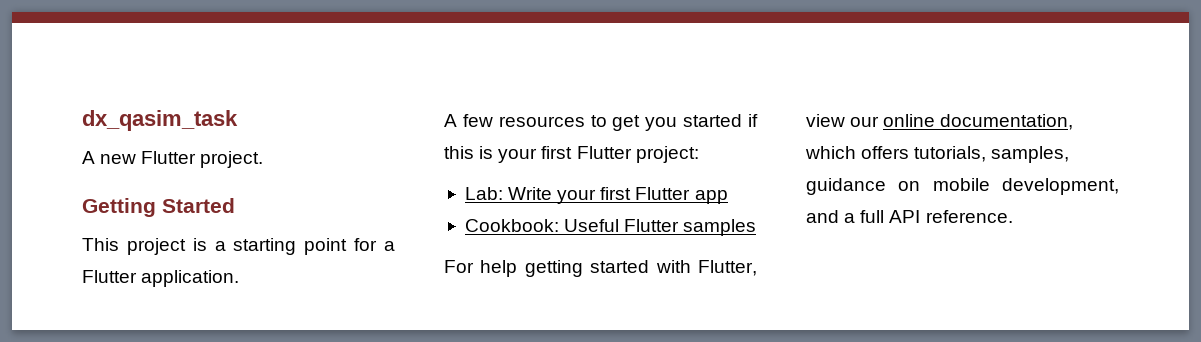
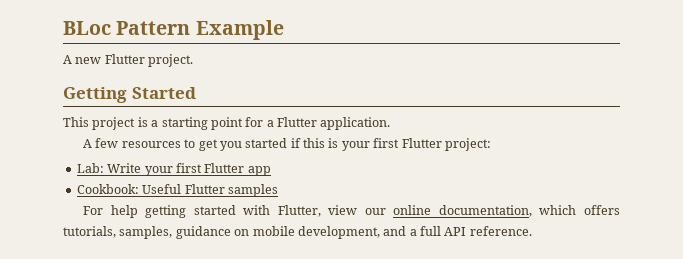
[82,110,238,131] dx_qasim_task -> [63,20,284,40] BLoc Pattern Example

